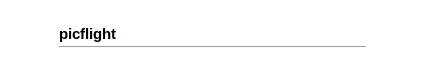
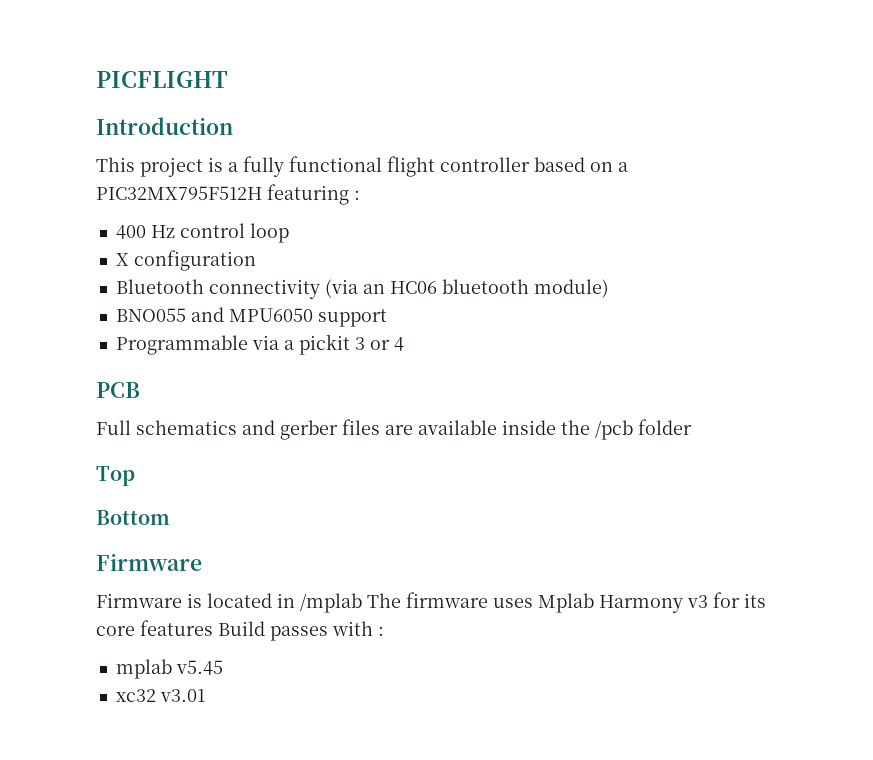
[59,28,116,42] picflight -> [96,71,228,88] [96,117,233,135] [96,156,628,177] [96,184,360,205] [115,223,289,243] [115,250,256,271] [115,279,609,299] [115,307,387,327] [115,334,404,355] [96,382,140,398] [96,419,692,440] [96,466,135,486] [96,510,170,525] [96,553,202,571] [96,592,766,613] [96,620,384,641] [115,659,223,679] [115,689,205,702] PICFLIGHT // Introduction // This project is a fully functional flight controller based on a PIC32MX795F512H featuring : // 400 Hz control loop // X configuration // Bluetooth connectivity (via an HC06 bluetooth module) // BNO055 and MPU6050 support // Programmable via a pickit 3 or 4 // PCB // Full schematics and gerber files are available inside the /pcb folder // Top // Bottom // Firmware // Firmware is located in /mplab The firmware uses Mplab Harmony v3 for its core features Build passes with : // mplab v5.45 // xc32 v3.01

